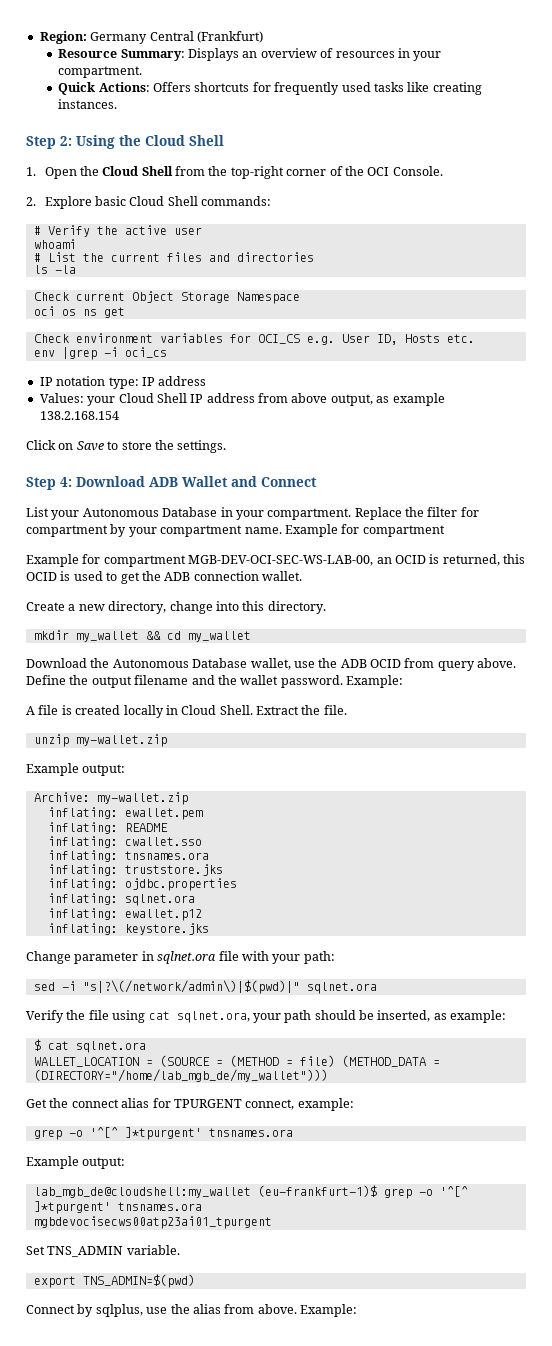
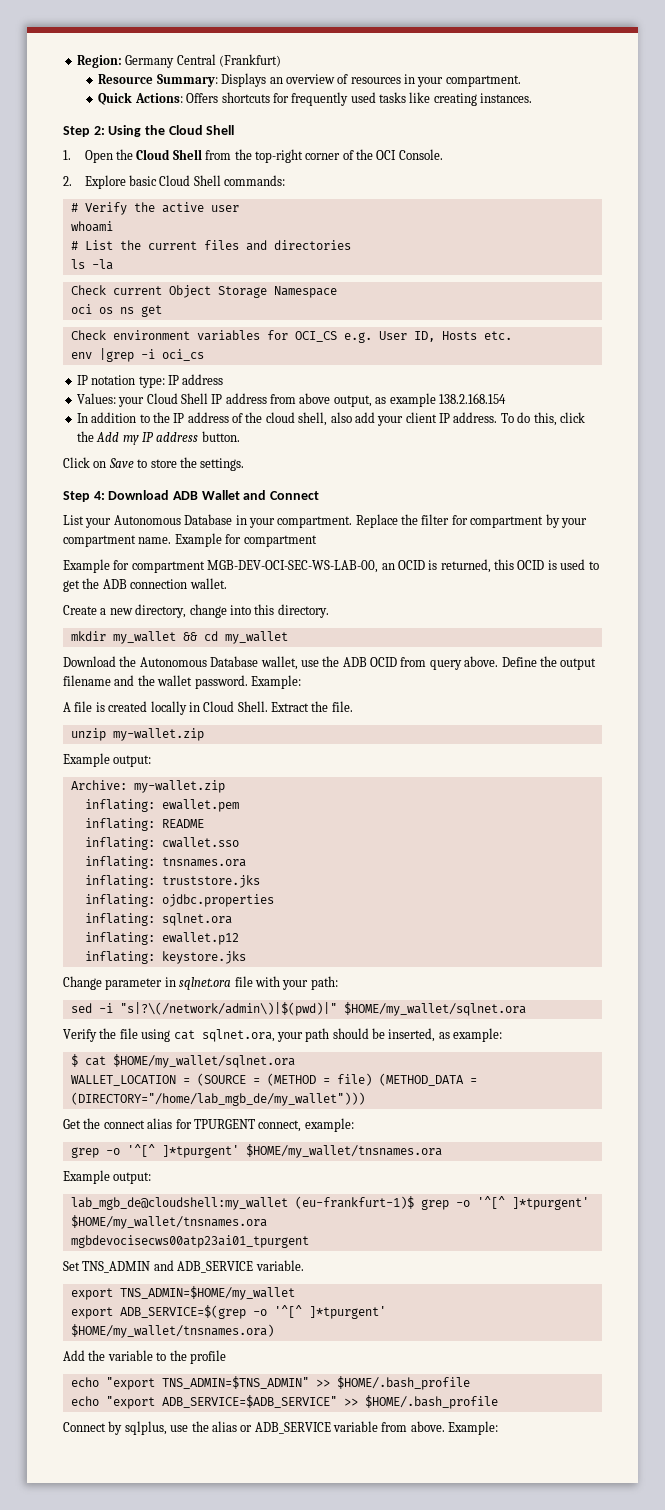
(119, 415) none -> [76,412,585,426] [76,431,240,445] // In addition to the IP address of the cloud shell, also add your client IP address. To do this, click the Add my IP address button.
[306,982,377,994] sqlnet.ora -> [343,1002,526,1016] $HOME/my_wallet/sqlnet.ora
[75,1041,146,1053] sqlnet.ora -> [112,1054,295,1068] $HOME/my_wallet/sqlnet.ora
[208,1128,293,1137] tnsnames.ora -> [245,1144,442,1158] $HOME/my_wallet/tnsnames.ora
[117,1202,202,1211] tnsnames.ora -> [70,1215,267,1229] $HOME/my_wallet/tnsnames.ora
(124, 1251) none -> [153,1260,254,1273] and ADB_SERVICE
[82,1274,195,1288] TNS_ADMIN=$(pwd) -> [119,1286,295,1300] [70,1305,386,1319] [70,1324,274,1338] [63,1350,226,1364] [70,1376,470,1390] [70,1395,498,1409] TNS_ADMIN=$HOME/my_wallet // export ADB_SERVICE=$(grep -o '^[^ ]*tpurgent' $HOME/my_wallet/tnsnames.ora) // Add the variable to the profile // echo "export TNS_ADMIN=$TNS_ADMIN" >> $HOME/.bash_profile // echo "export ADB_SERVICE=$ADB_SERVICE" >> $HOME/.bash_profile
(221, 1309) none -> [240,1421,378,1434] or ADB_SERVICE variable

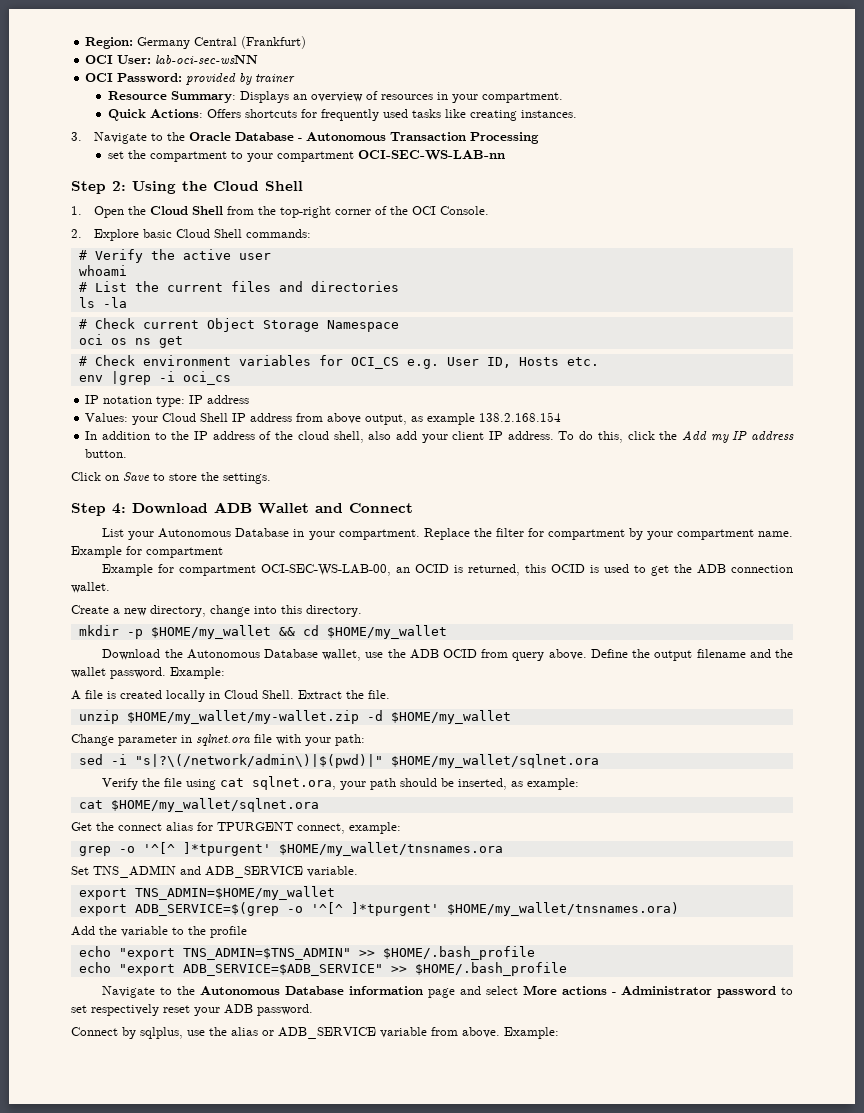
(281, 60) none -> [85,55,259,64] [85,73,296,85] // OCI User: lab-oci-sec-wsNN // OCI Password: provided by trainer
(533, 98) none -> [71,132,539,144] [108,150,506,162] // 3. Navigate to the Oracle Database - Autonomous Transaction Processing // set the compartment to your compartment OCI-SEC-WS-LAB-nn
(113, 264) none -> [78,319,87,329] #
(162, 311) none -> [78,356,87,366] #
[207,560,379,573] MGB-DEV-OCI-SEC-WS-LAB-00, -> [261,564,392,576] OCI-SEC-WS-LAB-00,
[112,631,176,644] my_wallet -> [126,625,271,639] -p $HOME/my_wallet
[224,631,288,644] my_wallet -> [326,625,447,639] $HOME/my_wallet
[112,728,204,741] [63,753,152,767] [70,780,225,793] [84,799,239,812] [84,818,204,831] [84,837,239,850] [84,856,246,869] [84,875,260,888] [84,894,274,907] [84,913,232,926] [84,932,239,945] [84,951,246,964] my-wallet.zip // Example output: // Archive: my-wallet.zip // inflating: ewallet.pem // inflating: README // inflating: cwallet.sso // inflating: tnsnames.ora // inflating: truststore.jks // inflating: ojdbc.properties // inflating: sqlnet.ora // inflating: ewallet.p12 // inflating: keystore.jks -> [126,710,511,724] $HOME/my_wallet/my-wallet.zip -d $HOME/my_wallet
[70,1054,78,1067] $ -> (580, 784) none
[70,1073,477,1086] [70,1092,365,1106] // WALLET_LOCATION = (SOURCE = (METHOD = file) (METHOD_DATA = (DIRECTORY="/home/lab_mgb_de/my_wallet"))) -> (319, 805) none
[63,1170,152,1184] [70,1196,589,1210] [70,1215,267,1229] [70,1235,309,1248] // Example output: // lab_mgb_de@cloudshell:my_wallet (eu-frankfurt-1)$ grep -o '^[^ ]*tpurgent' $HOME/my_wallet/tnsnames.ora // mgbdevocisecws00atp23ai01_tpurgent -> (503, 849) none
(498, 1402) none -> [102,985,794,998] [71,1004,313,1016] // Navigate to the Autonomous Database information page and select More actions - Administrator password to set respectively reset your ADB password.

